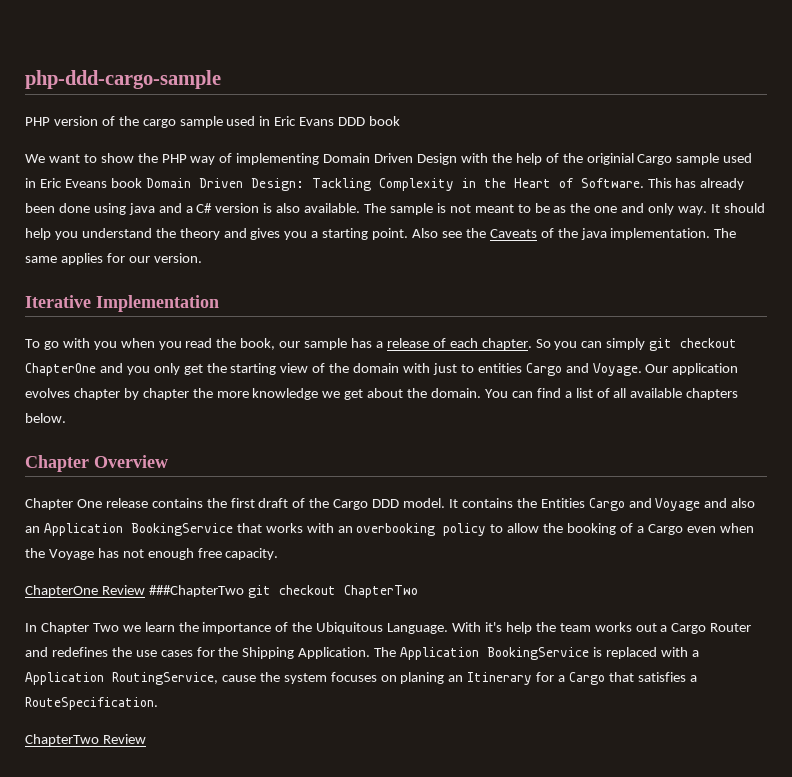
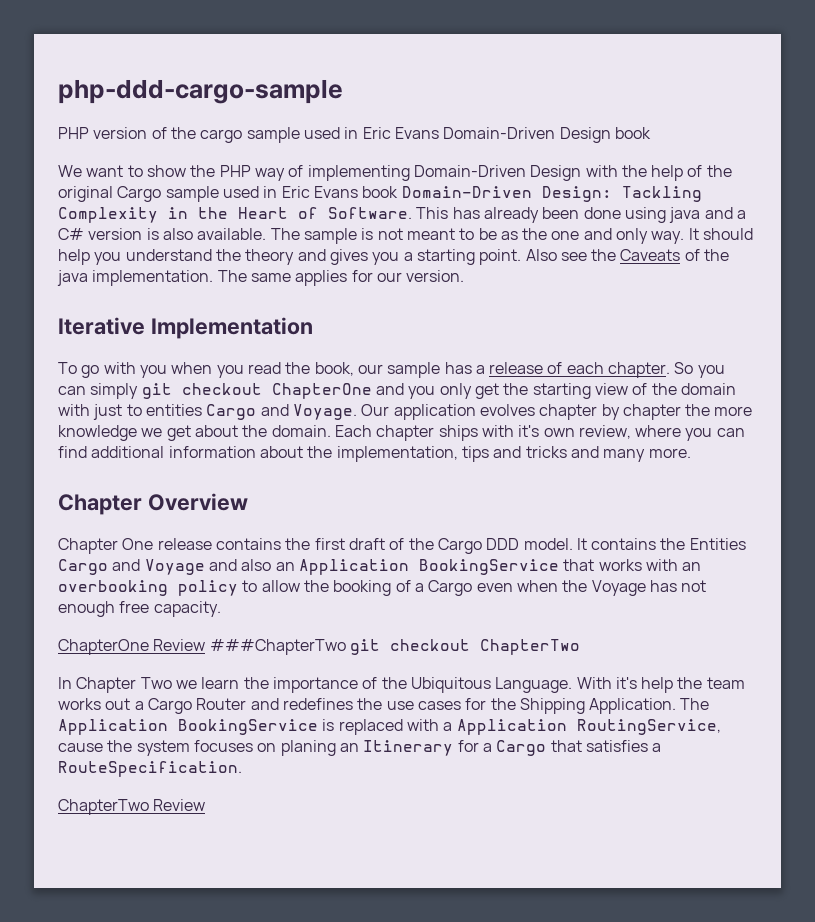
[338,117,366,126] DDD -> [443,127,611,143] Domain-Driven Design
[323,153,414,163] Domain Driven -> [413,165,526,177] Domain-Driven
[586,153,634,165] originial -> [58,186,113,202] original
[64,178,243,188] Eveans book Domain Driven -> [313,186,532,198] Evans book Domain-Driven
[484,388,739,400] [25,413,66,423] You can find a list of all available chapters below. -> [334,425,745,441] [58,446,691,462] Each chapter ships with it's own review, where you can find additional information about the implementation, tips and tricks and many more.

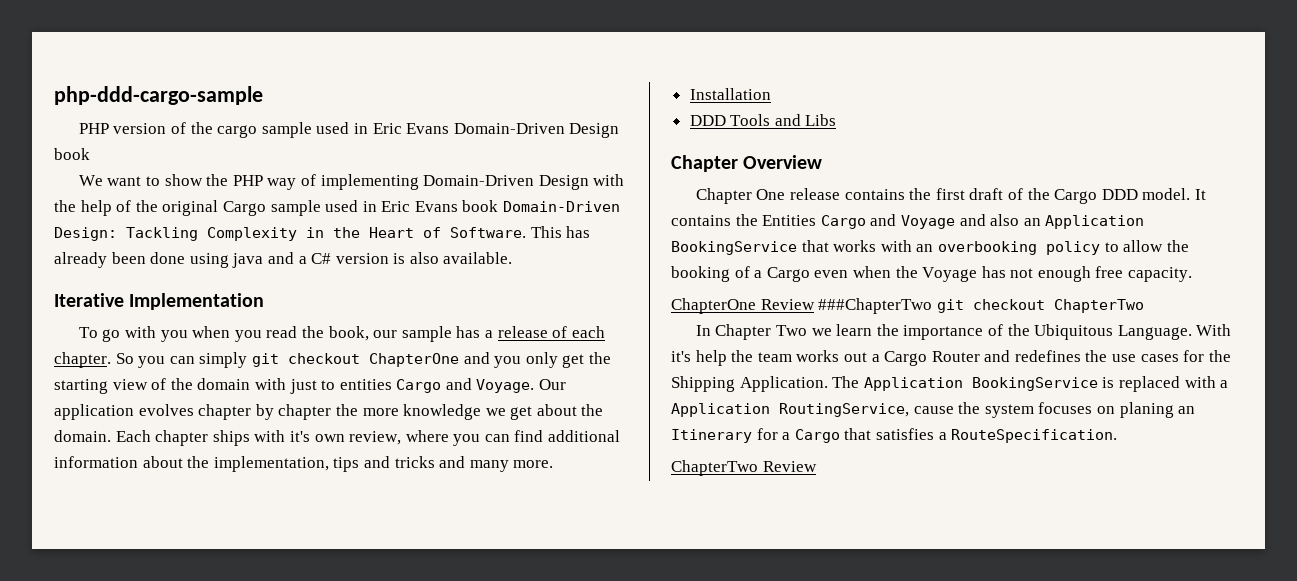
[270,228,754,244] [58,249,730,265] [57,270,465,286] The sample is not meant to be as the one and only way. It should help you understand the theory and gives you a starting point. Also see the Caveats of the java implementation. The same applies for our version. -> (513, 258) none
(691, 453) none -> [689,88,771,100] [689,114,837,126] // Installation // DDD Tools and Libs

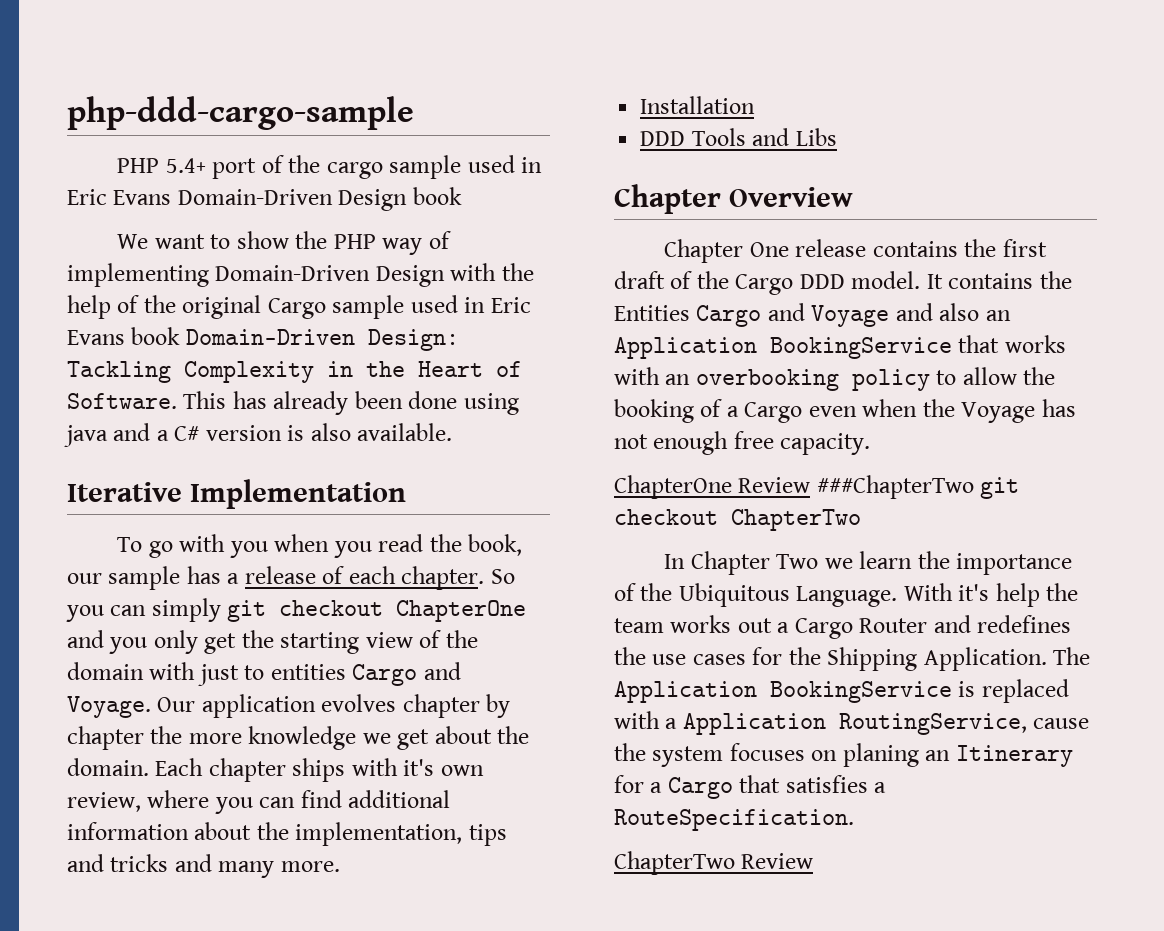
[113,123,167,134] version -> [165,158,257,179] 5.4+ port

